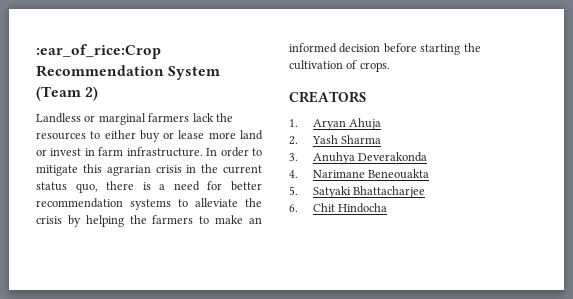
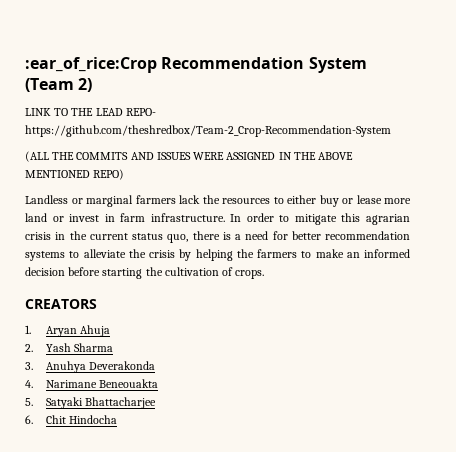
(99, 93) none -> [25,108,156,116] [25,125,391,137] [25,151,354,162] [25,169,125,180] // LINK TO THE LEAD REPO- https://github.com/theshredbox/Team-2_Crop-Recommendation-System // (ALL THE COMMITS AND ISSUES WERE ASSIGNED IN THE ABOVE MENTIONED REPO)

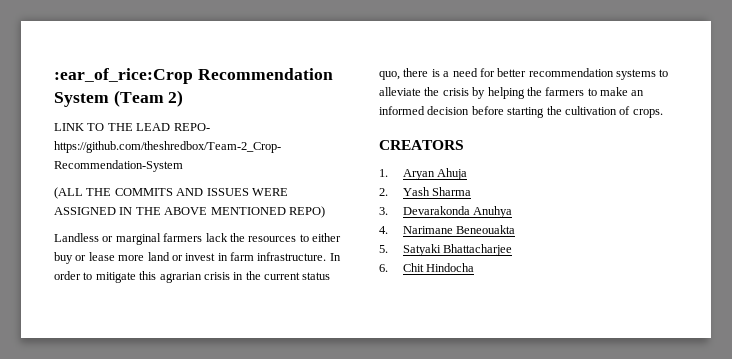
(33, 366) none -> [402,206,470,215] Devarakonda
[89,361,156,370] Deverakonda -> (513, 212) none

